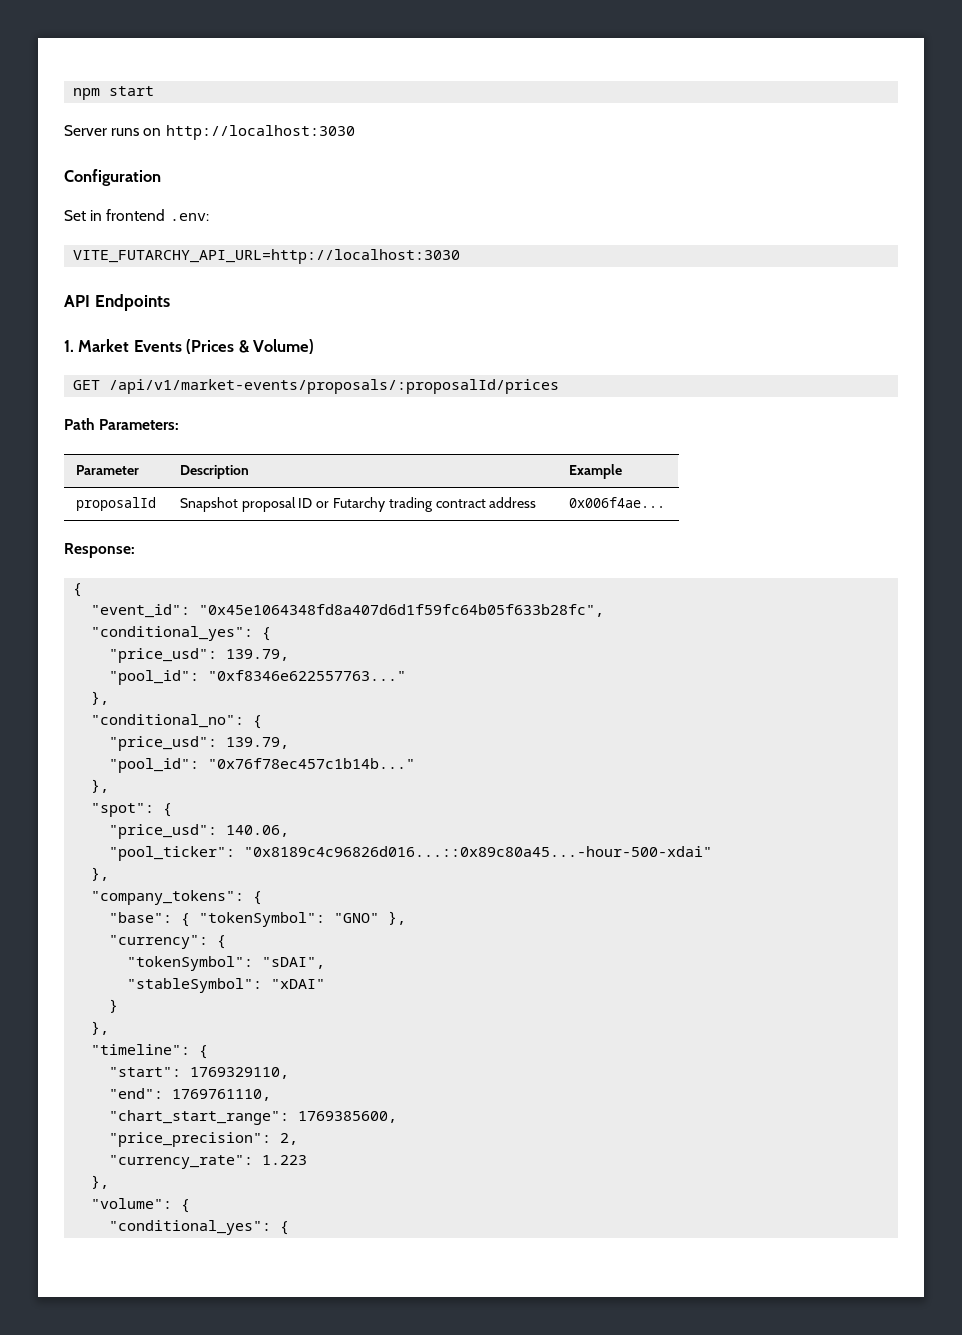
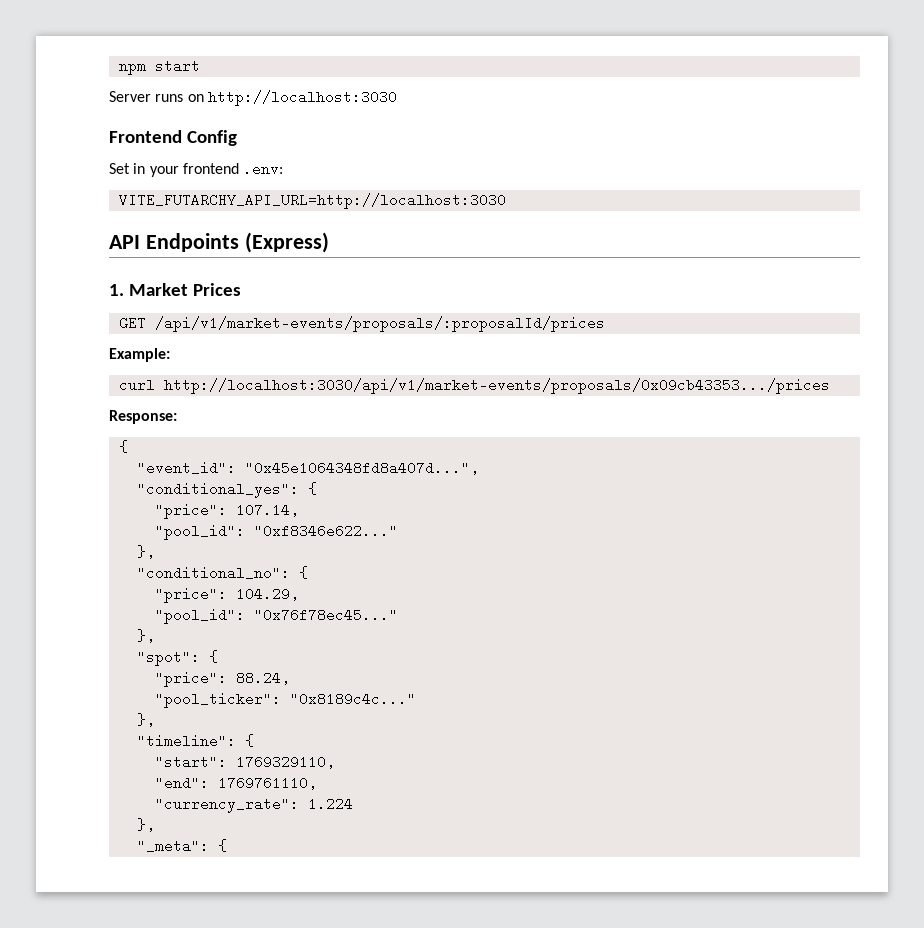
[64,169,161,186] Configuration -> [109,130,237,146] Frontend Config
(103, 215) none -> [149,166,179,177] your
(170, 302) none -> [244,232,329,253] (Express)
[133,339,315,354] [73,379,560,394] [64,418,180,430] [75,465,139,475] [179,465,249,479] [568,464,622,479] [75,497,156,511] [179,497,537,512] [568,497,665,508] Events (Prices & Volume) // GET /api/v1/market-events/proposals/:proposalId/prices // Path Parameters: // Parameter | Description | Example // proposalId | Snapshot proposal ID or Futarchy trading contract address | 0x006f4ae... -> [192,283,241,296] [118,316,605,332] [109,348,170,362] [118,378,830,394] Prices // GET /api/v1/market-events/proposals/:proposalId/prices // Example: // curl http://localhost:3030/api/v1/market-events/proposals/0x09cb43353.../prices
[199,604,605,617] "0x45e1064348fd8a407d6d1f59fc64b05f633b28fc", -> [244,461,479,475] "0x45e1064348fd8a407d...",
[109,648,290,663] [109,670,407,685] "price_usd": 139.79, // "pool_id": "0xf8346e622557763..." -> [154,503,299,519] [154,524,398,540] "price": 107.14, // "pool_id": "0xf8346e622..."
[109,736,290,751] [109,758,416,773] "price_usd": 139.79, // "pool_id": "0x76f78ec457c1b14b..." -> [154,587,299,603] [154,608,398,624] "price": 104.29, // "pool_id": "0x76f78ec45..."
[109,824,290,839] "price_usd": 140.06, -> [154,671,290,687] "price": 88.24,
[244,846,713,857] [91,867,110,881] [91,890,263,905] [109,911,407,927] [109,935,227,949] [127,956,326,971] [127,978,326,993] [109,999,119,1013] "0x8189c4c96826d016...::0x89c80a45...-hour-500-xdai" // }, // "company_tokens": { // "base": { "tokenSymbol": "GNO" }, // "currency": { // "tokenSymbol": "sDAI", // "stableSymbol": "xDAI" // } -> [289,692,416,706] "0x8189c4c..."
[109,1110,398,1125] [109,1132,299,1147] // "chart_start_range": 1769385600, // "price_precision": 2, -> (317, 783) none
[262,1155,308,1165] [91,1175,110,1189] [91,1198,191,1213] [109,1220,290,1235] 1.223 // }, // "volume": { // "conditional_yes": { -> [307,797,353,811] [136,818,155,832] [136,839,227,853] 1.224 // }, // "_meta": {

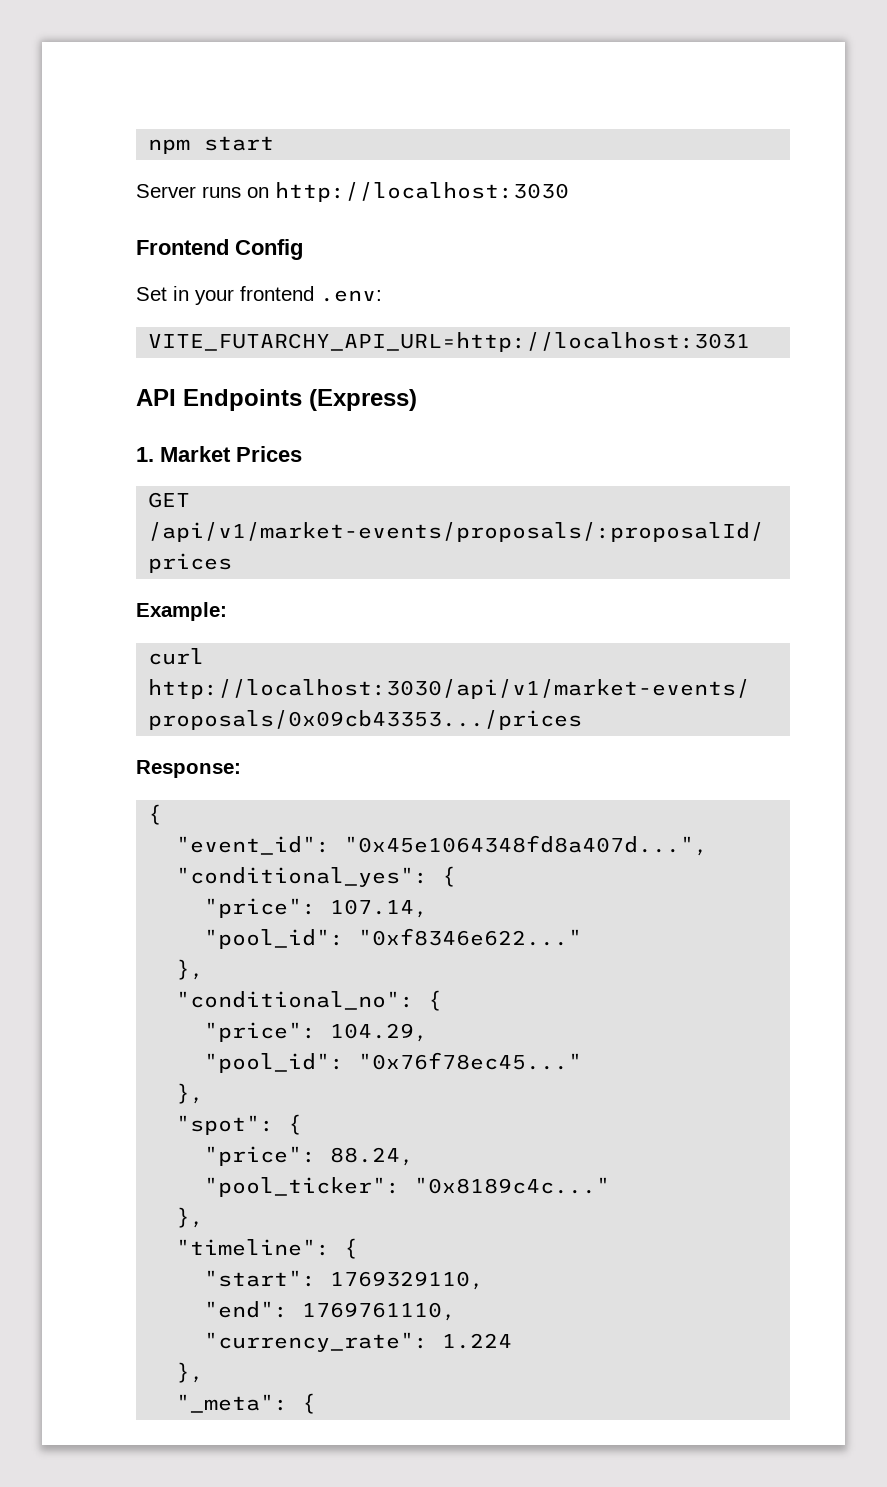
[118,193,506,209] VITE_FUTARCHY_API_URL=http://localhost:3030 -> [148,332,751,352] VITE_FUTARCHY_API_URL=http://localhost:3031

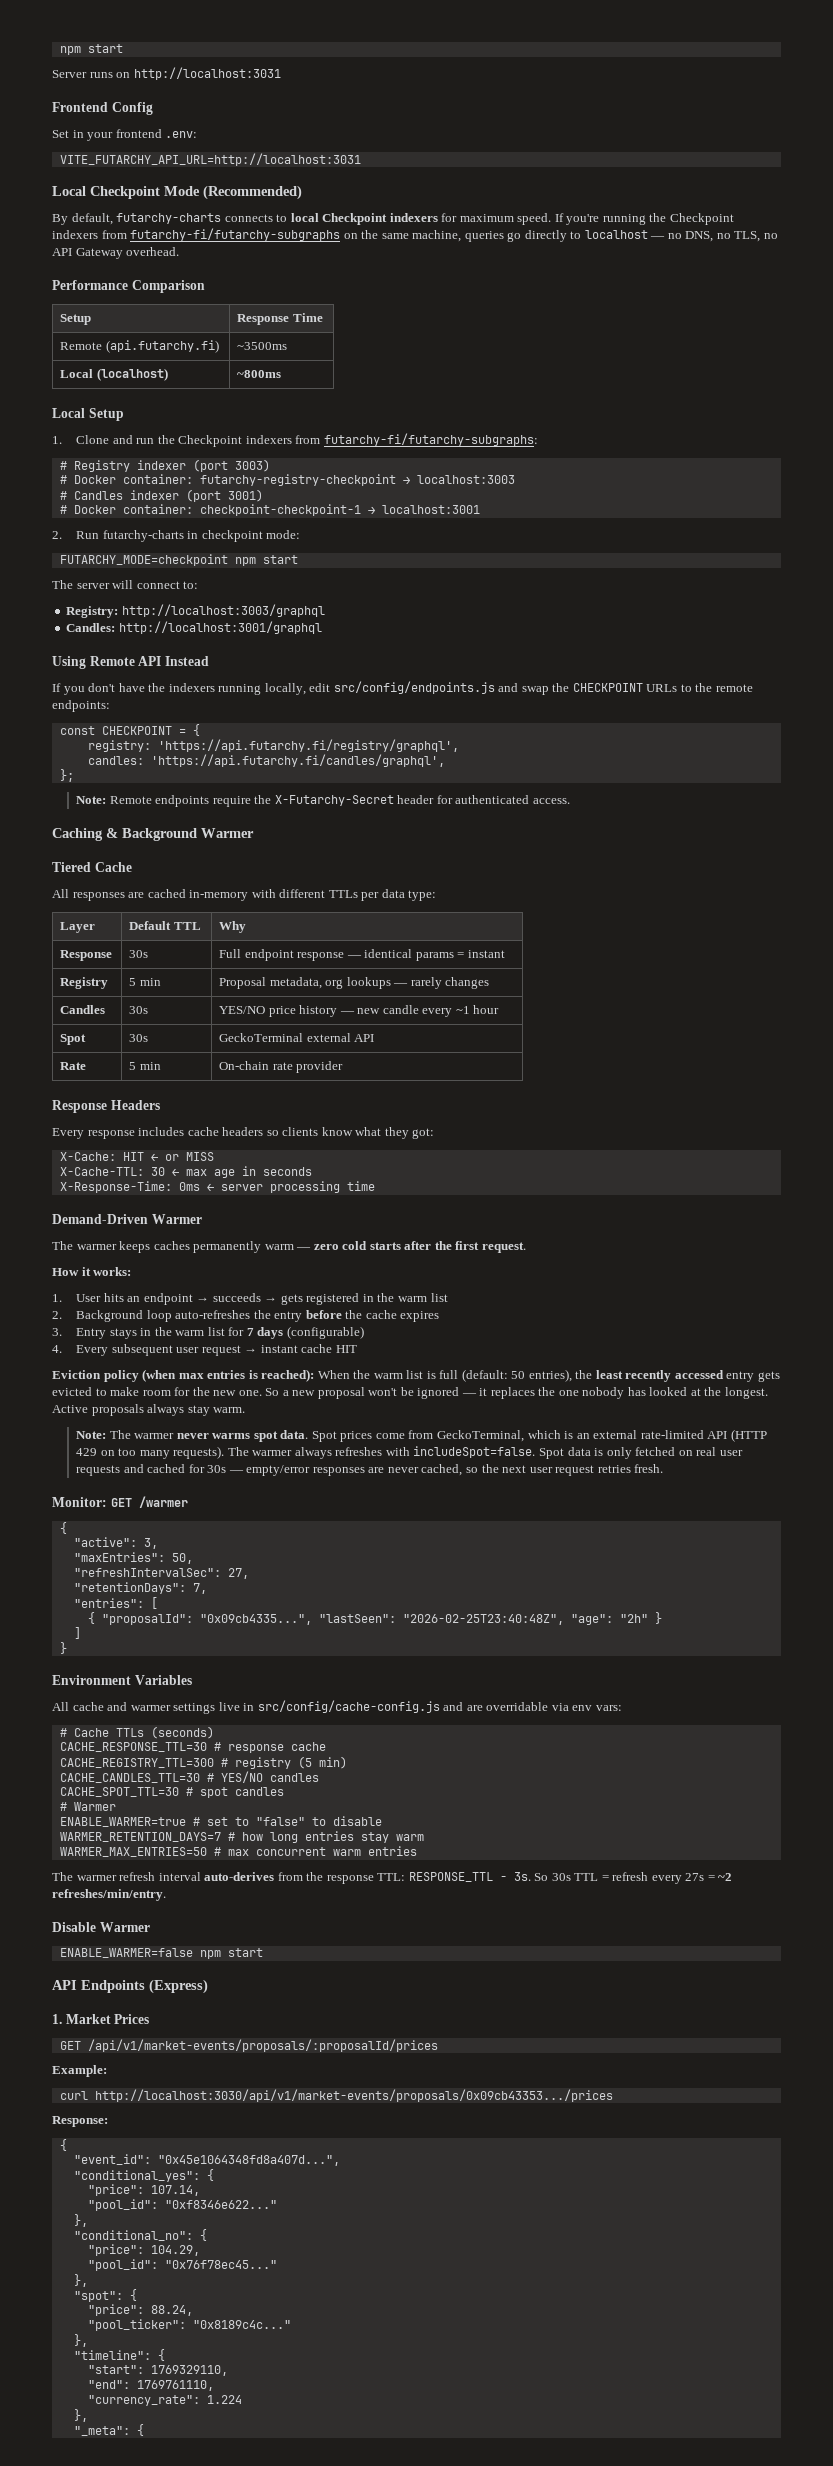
[275,182,569,202] http://localhost:3030 -> [133,67,281,80] http://localhost:3031
(751, 342) none -> [52,185,302,200] [52,213,734,225] [52,228,778,242] [52,247,180,259] [52,280,205,293] [60,314,92,325] [237,313,323,325] [60,340,219,353] [237,342,288,350] [60,368,168,381] [237,370,282,378] [52,408,124,421] [52,433,538,447] [59,459,270,472] [59,474,515,486] [59,489,263,502] [59,504,480,516] [52,530,301,542] [59,554,298,566] [52,580,199,589] [66,604,325,618] [66,621,322,634] [52,656,209,669] [52,681,753,695] [52,700,110,712] [59,724,200,736] [87,739,459,752] [87,754,445,767] [59,769,74,782] [76,795,570,807] [52,828,254,841] [52,862,132,872] [52,889,437,901] [60,922,96,933] [129,921,201,930] [219,921,247,933] [60,950,113,961] [129,950,149,958] [219,949,505,961] [60,977,109,989] [129,978,161,986] [219,977,490,989] [60,1005,106,1014] [129,1006,149,1014] [219,1005,500,1017] [60,1034,87,1045] [129,1034,149,1042] [219,1033,375,1042] [60,1062,87,1070] [129,1062,161,1070] [219,1061,344,1073] [52,1100,160,1113] [52,1127,435,1139] [59,1152,214,1161] [59,1166,312,1178] [59,1181,375,1193] [52,1214,202,1224] [52,1241,526,1253] [52,1267,132,1276] [52,1293,448,1305] [52,1310,440,1322] [52,1326,364,1339] [52,1344,357,1356] [52,1369,780,1382] [52,1387,768,1399] [52,1404,246,1416] [76,1429,767,1442] [76,1446,743,1459] [76,1464,664,1476] [52,1496,188,1508] [59,1522,67,1534] [73,1537,158,1549] [73,1552,193,1564] [73,1568,249,1579] [73,1582,207,1594] [73,1597,158,1609] [87,1612,662,1625] [73,1627,81,1639] [59,1642,67,1654] [52,1675,192,1685] [52,1700,622,1714] [59,1726,214,1739] [59,1742,326,1753] [59,1756,347,1769] [59,1771,319,1783] [59,1787,284,1798] [59,1802,116,1811] [59,1816,382,1827] [59,1831,424,1843] [59,1846,417,1857] [52,1872,733,1884] [52,1889,166,1901] [52,1922,150,1932] [59,1948,263,1959] // Local Checkpoint Mode (Recommended) // By default, futarchy-charts connects to local Checkpoint indexers for maximum speed. If you're running the Checkpoint indexers from futarchy-fi/futarchy-subgraphs on the same machine, queries go directly to localhost — no DNS, no TLS, no API Gateway overhead. // Performance Comparison // Setup | Response Time // Remote (api.futarchy.fi) | ~3500ms // Local (localhost) | ~800ms // Local Setup // 1. Clone and run the Checkpoint indexers from futarchy-fi/futarchy-subgraphs: // # Registry indexer (port 3003) // # Docker container: futarchy-registry-checkpoint → localhost:3003 // # Candles indexer (port 3001) // # Docker container: checkpoint-checkpoint-1 → localhost:3001 // 2. Run futarchy-charts in checkpoint mode: // FUTARCHY_MODE=checkpoint npm start // The server will connect to: // Registry: http://localhost:3003/graphql // Candles: http://localhost:3001/graphql // Using Remote API Instead // If you don't have the indexers running locally, edit src/config/endpoints.js and swap the CHECKPOINT URLs to the remote endpoints: // const CHECKPOINT = { // registry: 'https://api.futarchy.fi/registry/graphql', // candles: 'https://api.futarchy.fi/candles/graphql', // }; // Note: Remote endpoints require the X-Futarchy-Secret header for authenticated access. // Caching & Background Warmer // Tiered Cache // All responses are cached in-memory with different TTLs per data type: // Layer | Default TTL | Why // Response | 30s | Full endpoint response — identical params = instant // Registry | 5 min | Proposal metadata, org lookups — rarely changes // Candles | 30s | YES/NO price history — new candle every ~1 hour // Spot | 30s | GeckoTerminal external API // Rate | 5 min | On-chain rate provider // Response Headers // Every response includes cache headers so clients know what they got: // X-Cache: HIT ← or MISS // X-Cache-TTL: 30 ← max age in seconds // X-Response-Time: 0ms ← server processing time // Demand-Driven Warmer // The warmer keeps caches permanently warm — zero cold starts after the first request. // How it works: // 1. User hits an endpoint → succeeds → gets registered in the warm list // 2. Background loop auto-refreshes the entry before the cache expires // 3. Entry stays in the warm list for 7 days (configurable) // 4. Every subsequent user request → instant cache HIT // Eviction policy (when max entries is reached): When the warm list is full (default: 50 entries), the least recently accessed entry gets evicted to make room for the new one. So a new proposal won't be ignored — it replaces the one nobody has looked at the longest. Active proposals always stay warm. // Note: The warmer never warms spot data. Spot prices come from GeckoTerminal, which is an external rate-limited API (HTTP 429 on too many requests). The warmer always refreshes with includeSpot=false. Spot data is only fetched on real user requests and cached for 30s — empty/error responses are never cached, so the next user request retries fresh. // Monitor: GET /warmer // { // "active": 3, // "maxEntries": 50, // "refreshIntervalSec": 27, // "retentionDays": 7, // "entries": [ // { "proposalId": "0x09cb4335...", "lastSeen": "2026-02-25T23:40:48Z", "age": "2h" } // ] // } // Environment Variables // All cache and warmer settings live in src/config/cache-config.js and are overridable via env vars: // # Cache TTLs (seconds) // CACHE_RESPONSE_TTL=30 # response cache // CACHE_REGISTRY_TTL=300 # registry (5 min) // CACHE_CANDLES_TTL=30 # YES/NO candles // CACHE_SPOT_TTL=30 # spot candles // # Warmer // ENABLE_WARMER=true # set to "false" to disable // WARMER_RETENTION_DAYS=7 # how long entries stay warm // WARMER_MAX_ENTRIES=50 # max concurrent warm entries // The warmer refresh interval auto-derives from the response TTL: RESPONSE_TTL - 3s. So 30s TTL = refresh every 27s = ~2 refreshes/min/entry. // Disable Warmer // ENABLE_WARMER=false npm start

